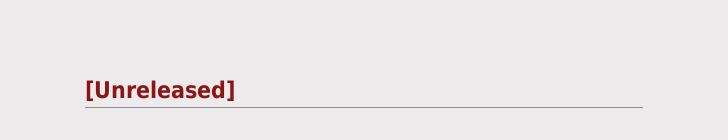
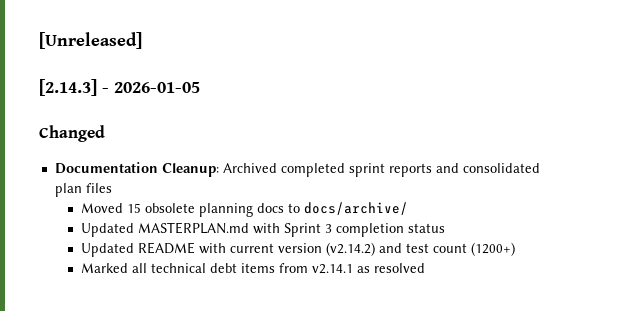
(235, 91) none -> [39,79,200,96] [39,125,105,142] [54,162,540,177] [54,183,112,197] [81,202,409,217] [81,222,446,237] [81,242,516,257] [81,263,426,274] // [2.14.3] - 2026-01-05 // Changed // Documentation Cleanup: Archived completed sprint reports and consolidated plan files // Moved 15 obsolete planning docs to docs/archive/ // Updated MASTERPLAN.md with Sprint 3 completion status // Updated README with current version (v2.14.2) and test count (1200+) // Marked all technical debt items from v2.14.1 as resolved

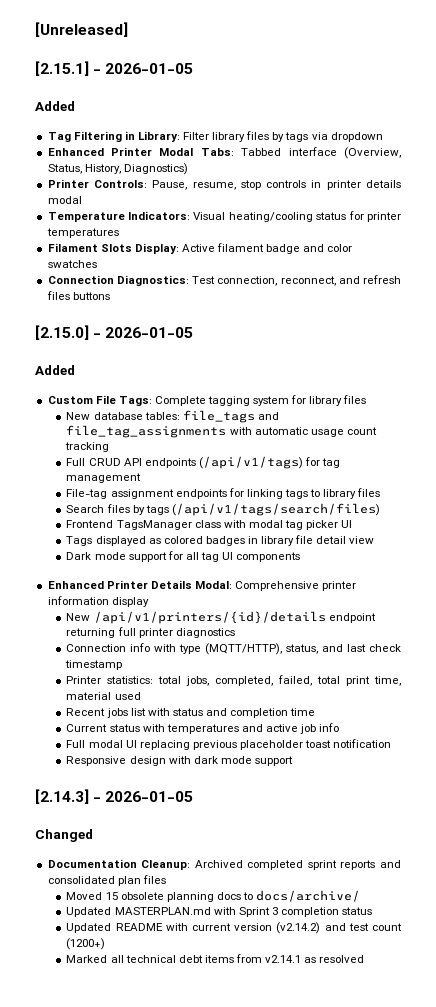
(142, 40) none -> [35,61,194,76] [35,101,75,111] [47,131,383,142] [47,147,401,159] [47,163,188,175] [47,179,401,190] [47,196,82,204] [47,211,401,222] [46,228,119,238] [47,243,353,254] [47,260,97,268] [47,275,401,286] [46,291,110,300] [35,325,194,340] [35,365,75,375] [47,395,367,406] [66,410,279,423] [66,425,377,438] [65,442,110,452] [66,456,341,469] [66,473,142,483] [66,488,381,499] [66,503,380,516] [66,520,353,530] [66,535,375,546] [66,551,301,562] [47,580,357,591] [47,596,149,607] [66,611,376,624] [66,627,235,638] [66,643,401,655] [65,660,123,670] [66,675,401,686] [66,692,141,700] [66,708,316,718] [66,723,340,734] [66,739,392,750] [66,756,293,766] // [2.15.1] - 2026-01-05 // Added // Tag Filtering in Library: Filter library files by tags via dropdown // Enhanced Printer Modal Tabs: Tabbed interface (Overview, Status, History, Diagnostics) // Printer Controls: Pause, resume, stop controls in printer details modal // Temperature Indicators: Visual heating/cooling status for printer temperatures // Filament Slots Display: Active filament badge and color swatches // Connection Diagnostics: Test connection, reconnect, and refresh files buttons // [2.15.0] - 2026-01-05 // Added // Custom File Tags: Complete tagging system for library files // New database tables: file_tags and file_tag_assignments with automatic usage count tracking // Full CRUD API endpoints (/api/v1/tags) for tag management // File-tag assignment endpoints for linking tags to library files // Search files by tags (/api/v1/tags/search/files) // Frontend TagsManager class with modal tag picker UI // Tags displayed as colored badges in library file detail view // Dark mode support for all tag UI components // Enhanced Printer Details Modal: Comprehensive printer information display // New /api/v1/printers/{id}/details endpoint returning full printer diagnostics // Connection info with type (MQTT/HTTP), status, and last check timestamp // Printer statistics: total jobs, completed, failed, total print time, material used // Recent jobs list with status and completion time // Current status with temperatures and active job info // Full modal UI replacing previous placeholder toast notification // Responsive design with dark mode support

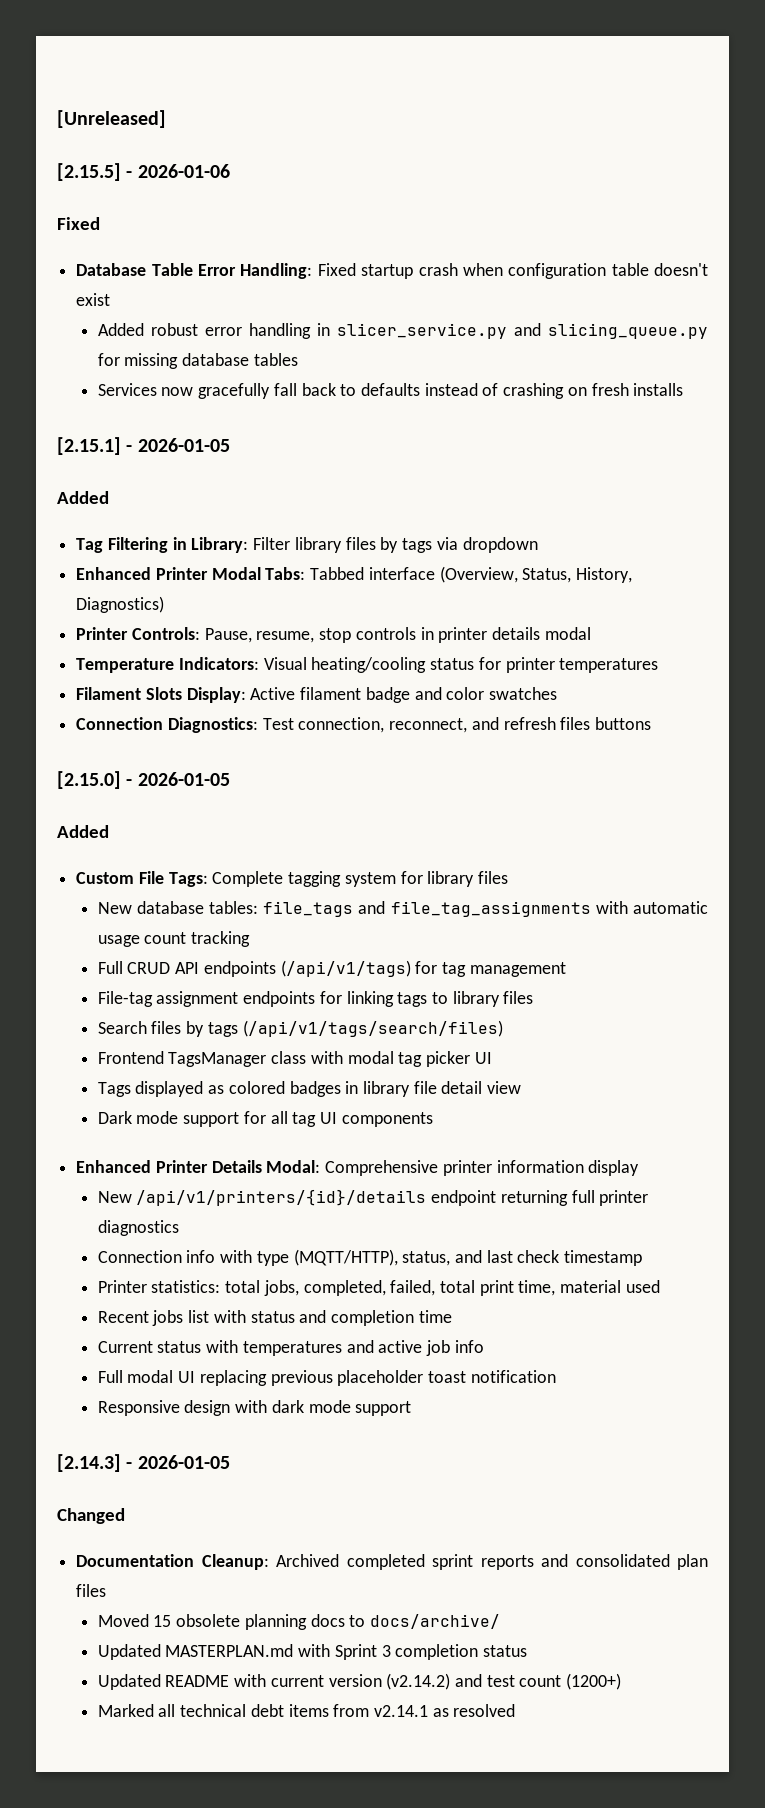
(128, 29) none -> [57,163,230,181] [57,217,100,230] [76,263,708,279] [76,293,111,306] [97,323,708,339] [97,353,298,369] [97,383,684,399] // [2.15.5] - 2026-01-06 // Fixed // Database Table Error Handling: Fixed startup crash when configuration table doesn't exist // Added robust error handling in slicer_service.py and slicing_queue.py for missing database tables // Services now gracefully fall back to defaults instead of crashing on fresh installs

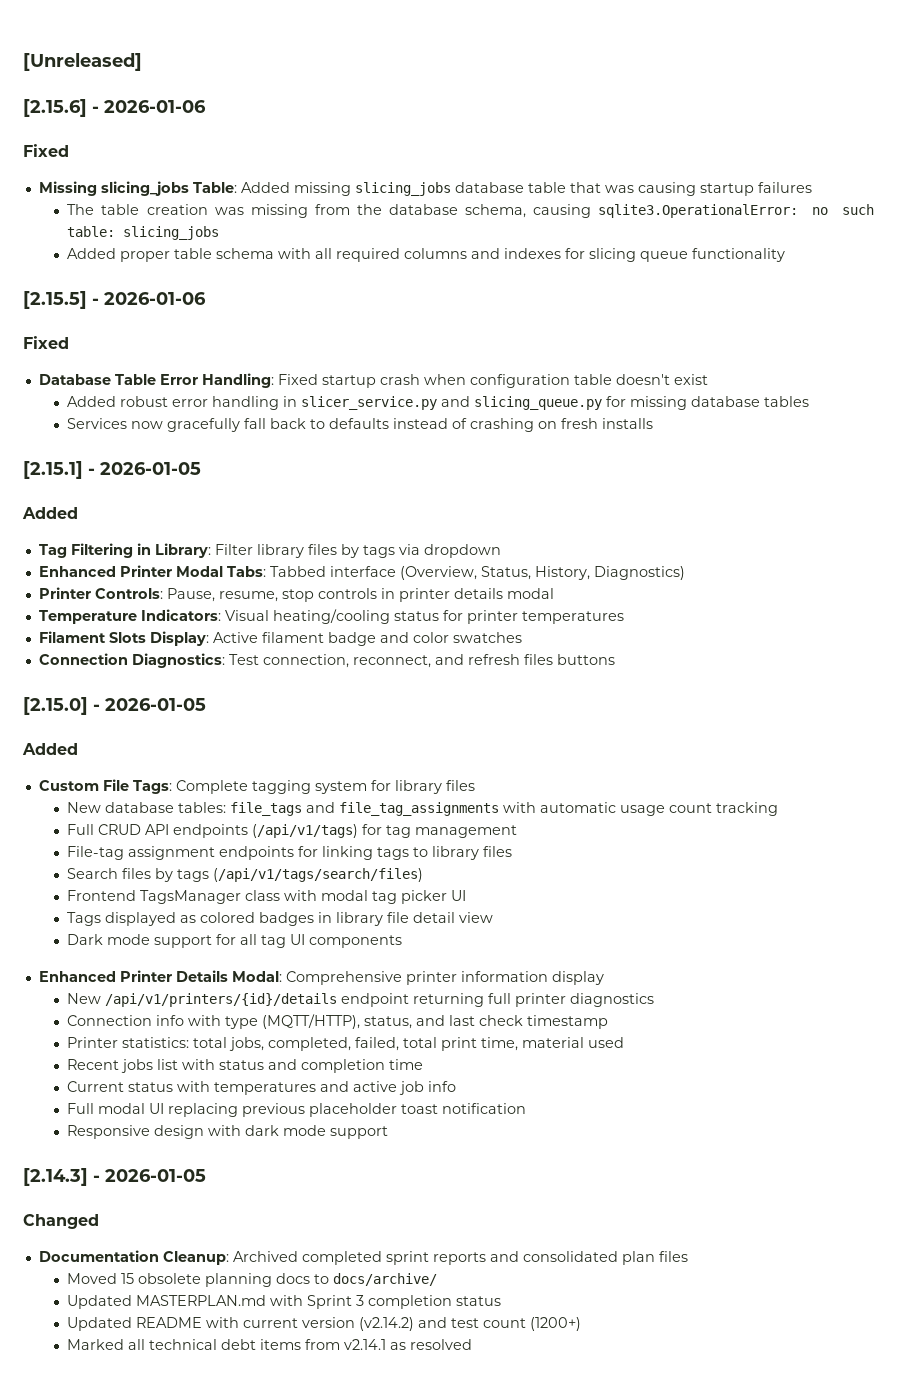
(166, 119) none -> [23,99,206,117] [23,144,69,157] [38,181,812,196] [67,204,874,218] [67,226,220,240] [67,248,786,262] // [2.15.6] - 2026-01-06 // Fixed // Missing slicing_jobs Table: Added missing slicing_jobs database table that was causing startup failures // The table creation was missing from the database schema, causing sqlite3.OperationalError: no such table: slicing_jobs // Added proper table schema with all required columns and indexes for slicing queue functionality

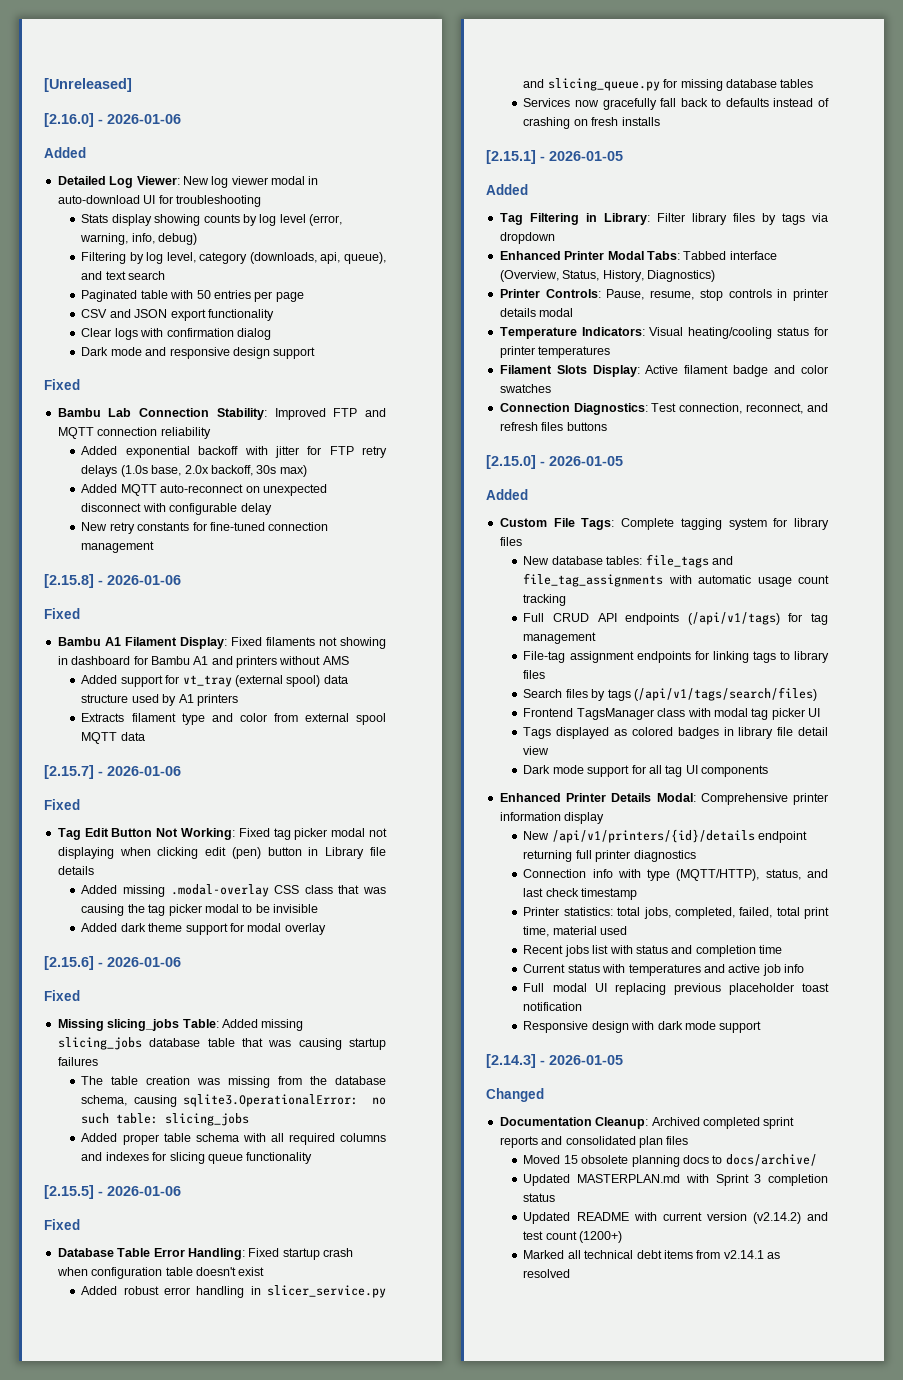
(142, 62) none -> [44,113,181,127] [44,147,86,158] [57,176,319,188] [57,195,261,207] [81,214,343,226] [80,233,198,245] [81,252,386,264] [81,271,166,280] [81,290,304,302] [81,309,274,321] [81,328,271,340] [81,347,316,359] [44,379,80,390] [57,408,386,420] [57,427,211,439] [81,446,387,458] [81,465,307,477] [81,484,327,496] [81,503,272,515] [81,522,329,534] [81,541,155,553] [44,574,181,588] [44,608,80,619] [57,637,386,649] [57,656,349,668] [81,675,348,687] [81,694,238,706] [81,713,387,725] [81,732,145,744] [44,765,181,779] [44,799,80,810] [57,828,387,840] [57,847,386,859] [57,866,94,875] [81,884,386,897] [81,904,319,916] [81,923,326,935] // [2.16.0] - 2026-01-06 // Added // Detailed Log Viewer: New log viewer modal in auto-download UI for troubleshooting // Stats display showing counts by log level (error, warning, info, debug) // Filtering by log level, category (downloads, api, queue), and text search // Paginated table with 50 entries per page // CSV and JSON export functionality // Clear logs with confirmation dialog // Dark mode and responsive design support // Fixed // Bambu Lab Connection Stability: Improved FTP and MQTT connection reliability // Added exponential backoff with jitter for FTP retry delays (1.0s base, 2.0x backoff, 30s max) // Added MQTT auto-reconnect on unexpected disconnect with configurable delay // New retry constants for fine-tuned connection management // [2.15.8] - 2026-01-06 // Fixed // Bambu A1 Filament Display: Fixed filaments not showing in dashboard for Bambu A1 and printers without AMS // Added support for vt_tray (external spool) data structure used by A1 printers // Extracts filament type and color from external spool MQTT data // [2.15.7] - 2026-01-06 // Fixed // Tag Edit Button Not Working: Fixed tag picker modal not displaying when clicking edit (pen) button in Library file details // Added missing .modal-overlay CSS class that was causing the tag picker modal to be invisible // Added dark theme support for modal overlay

